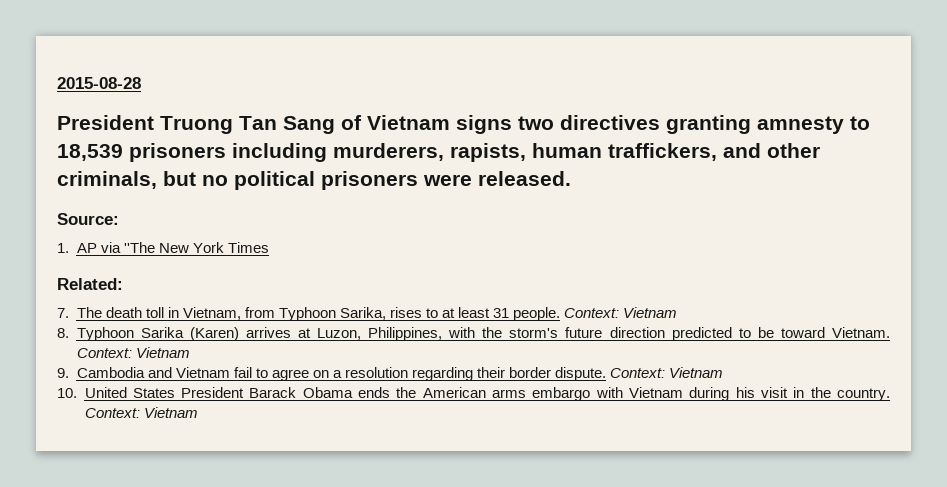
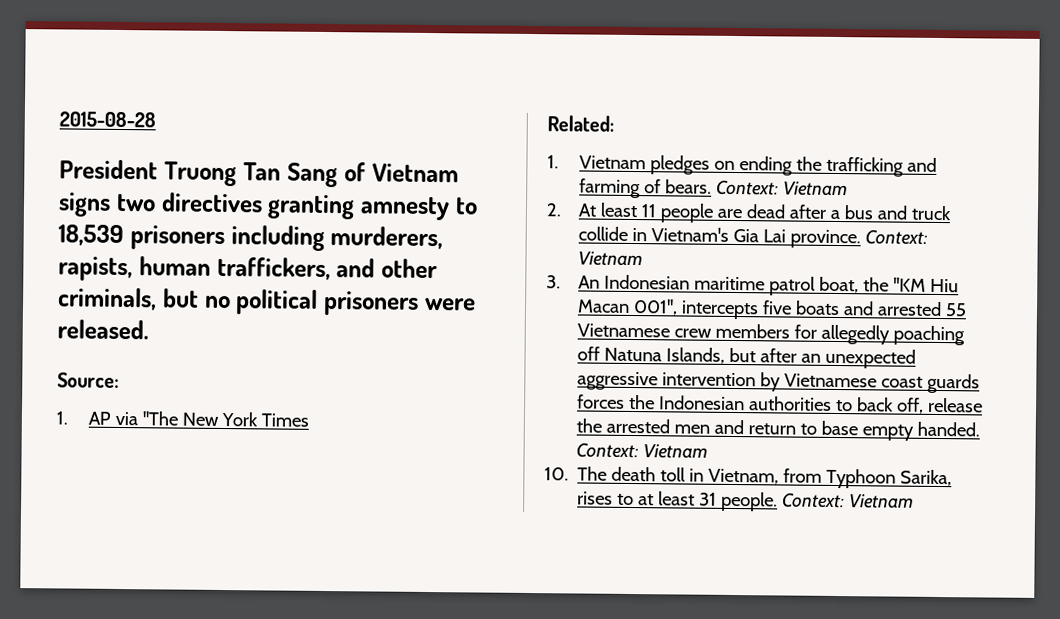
[57,308,69,318] 7. -> [547,155,938,177] [579,178,849,199] [546,202,953,223] [578,226,929,249] [578,251,644,267] [546,274,960,296] [577,299,968,320] [577,323,966,346] [577,346,917,369] [577,371,981,394] [577,394,984,414] [576,418,981,441] [576,442,709,459] [544,467,569,481] 1. Vietnam pledges on ending the trafficking and farming of bears. Context: Vietnam // 2. At least 11 people are dead after a bus and truck collide in Vietnam's Gia Lai province. Context: Vietnam // 3. An Indonesian maritime patrol boat, the ''KM Hiu Macan 001'', intercepts five boats and arrested 55 Vietnamese crew members for allegedly poaching off Natuna Islands, but after an unexpected aggressive intervention by Vietnamese coast guards forces the Indonesian authorities to back off, release the arrested men and return to base empty handed. Context: Vietnam // 10.
[57,327,890,341] [76,347,190,358] [57,367,724,381] [57,387,891,401] [84,407,198,418] // 8. Typhoon Sarika (Karen) arrives at Luzon, Philippines, with the storm's future direction predicted to be toward Vietnam. Context: Vietnam // 9. Cambodia and Vietnam fail to agree on a resolution regarding their border dispute. Context: Vietnam // 10. United States President Barack Obama ends the American arms embargo with Vietnam during his visit in the country. Context: Vietnam -> (915, 501) none

